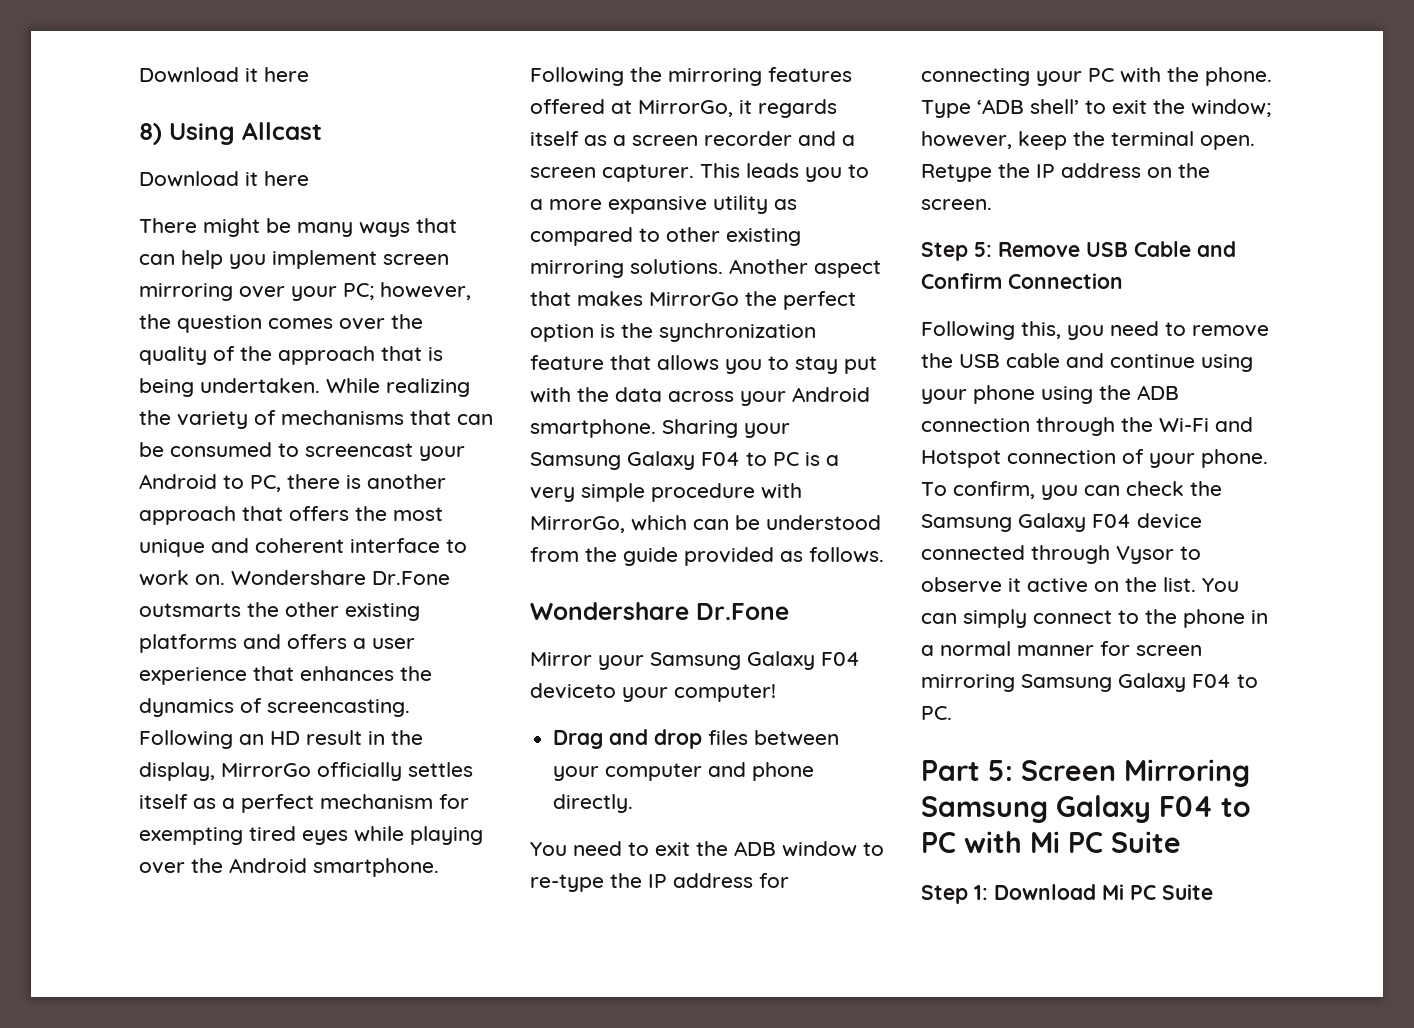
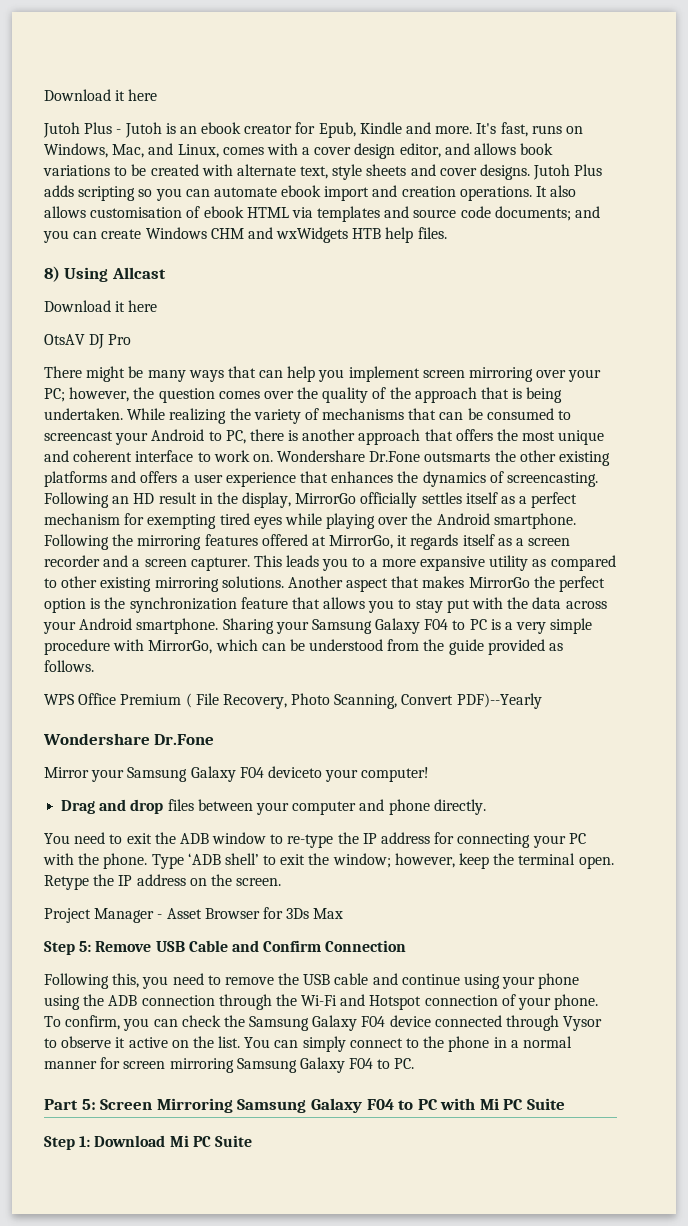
[139,67,309,83] Download it here -> [44,89,158,101] [43,122,583,138] [44,143,554,159] [43,164,603,180] [44,185,577,201] [44,206,601,222] [43,227,447,243] Download it here // Jutoh Plus - Jutoh is an ebook creator for Epub, Kindle and more. It's fast, runs on Windows, Mac, and Linux, comes with a cover design editor, and allows book variations to be created with alternate text, style sheets and cover designs. Jutoh Plus adds scripting so you can automate ebook import and creation operations. It also allows customisation of ebook HTML via templates and source code documents; and you can create Windows CHM and wxWidgets HTB help files.
(309, 178) none -> [44,334,132,349] // OtsAV DJ Pro
(884, 555) none -> [44,693,542,709] // WPS Office Premium ( File Recovery, Photo Scanning, Convert PDF)--Yearly
(992, 204) none -> [44,907,344,923] // Project Manager - Asset Browser for 3Ds Max

